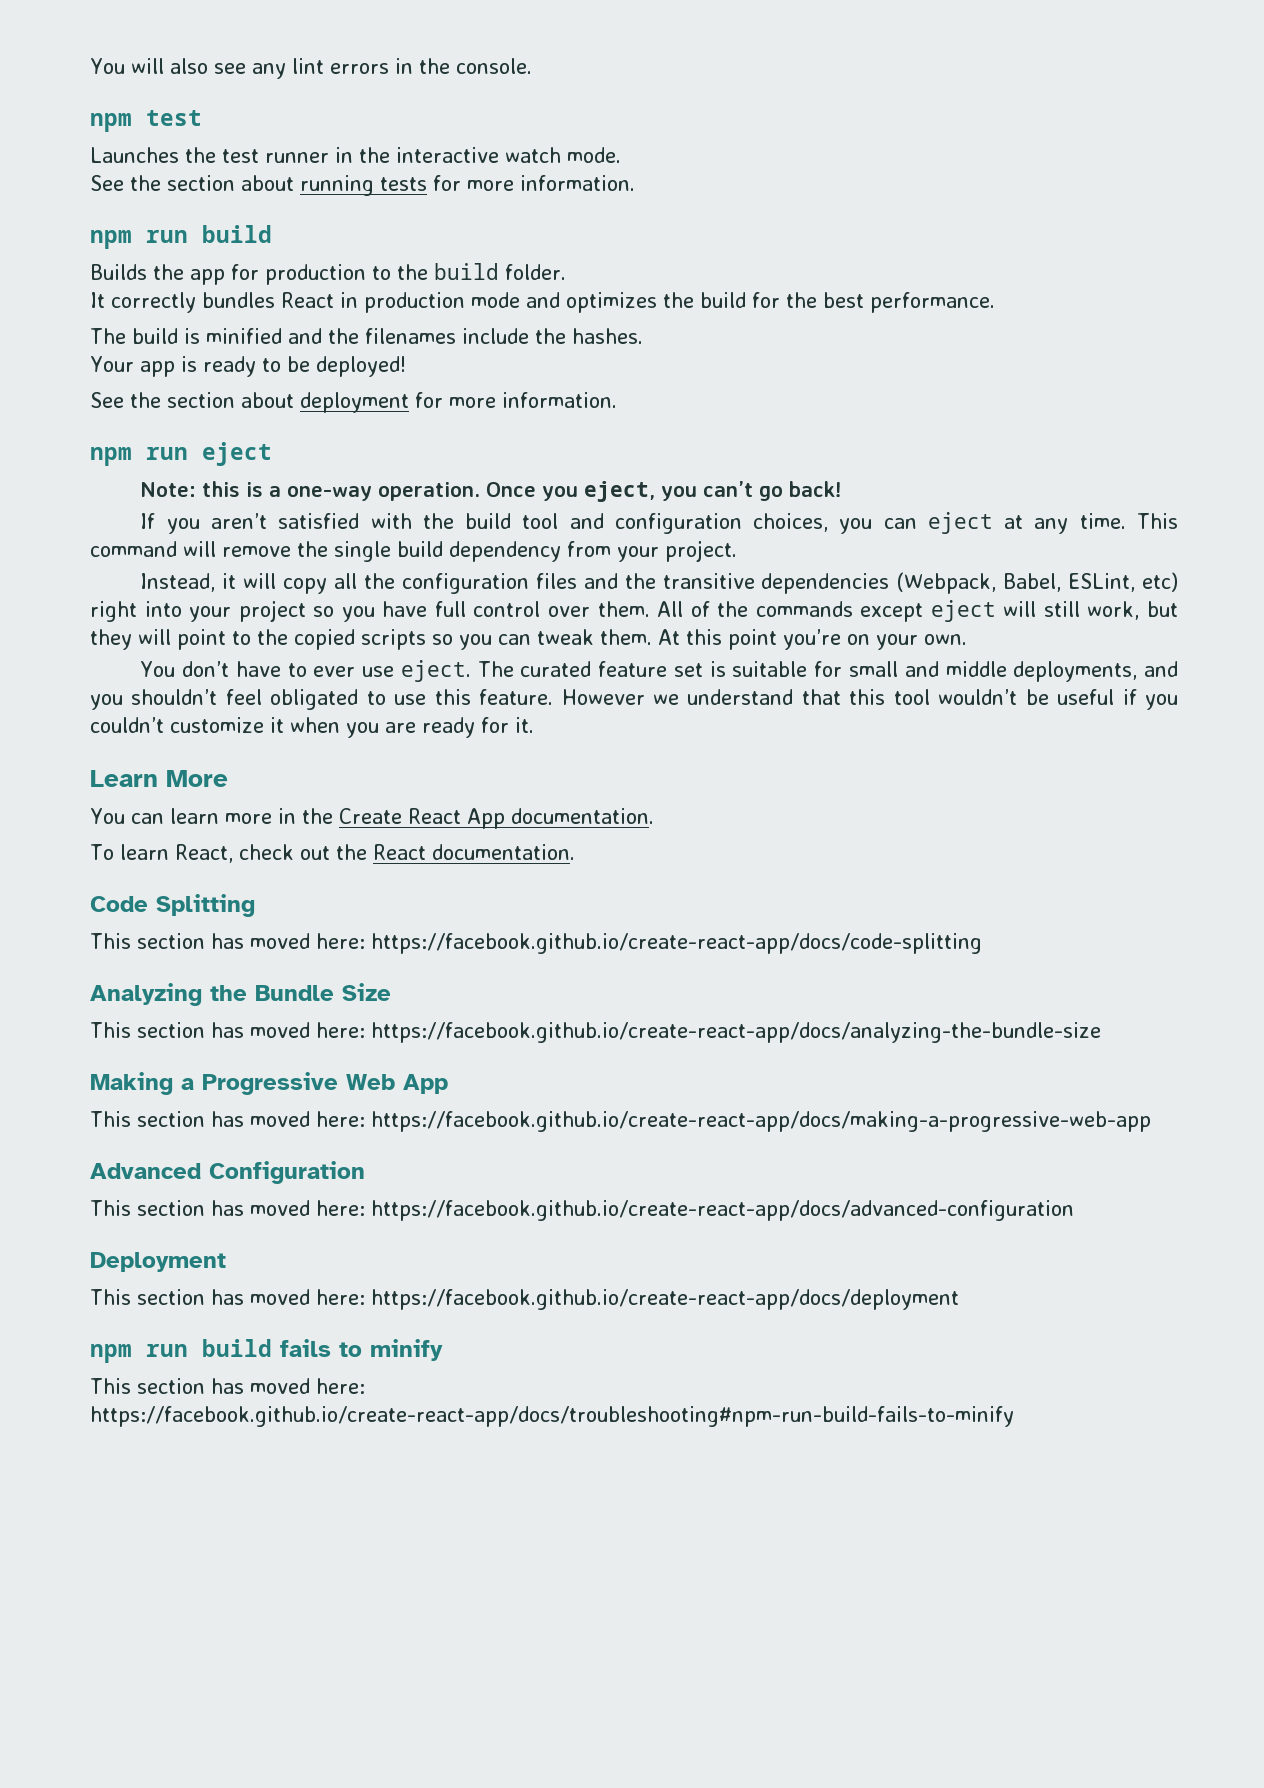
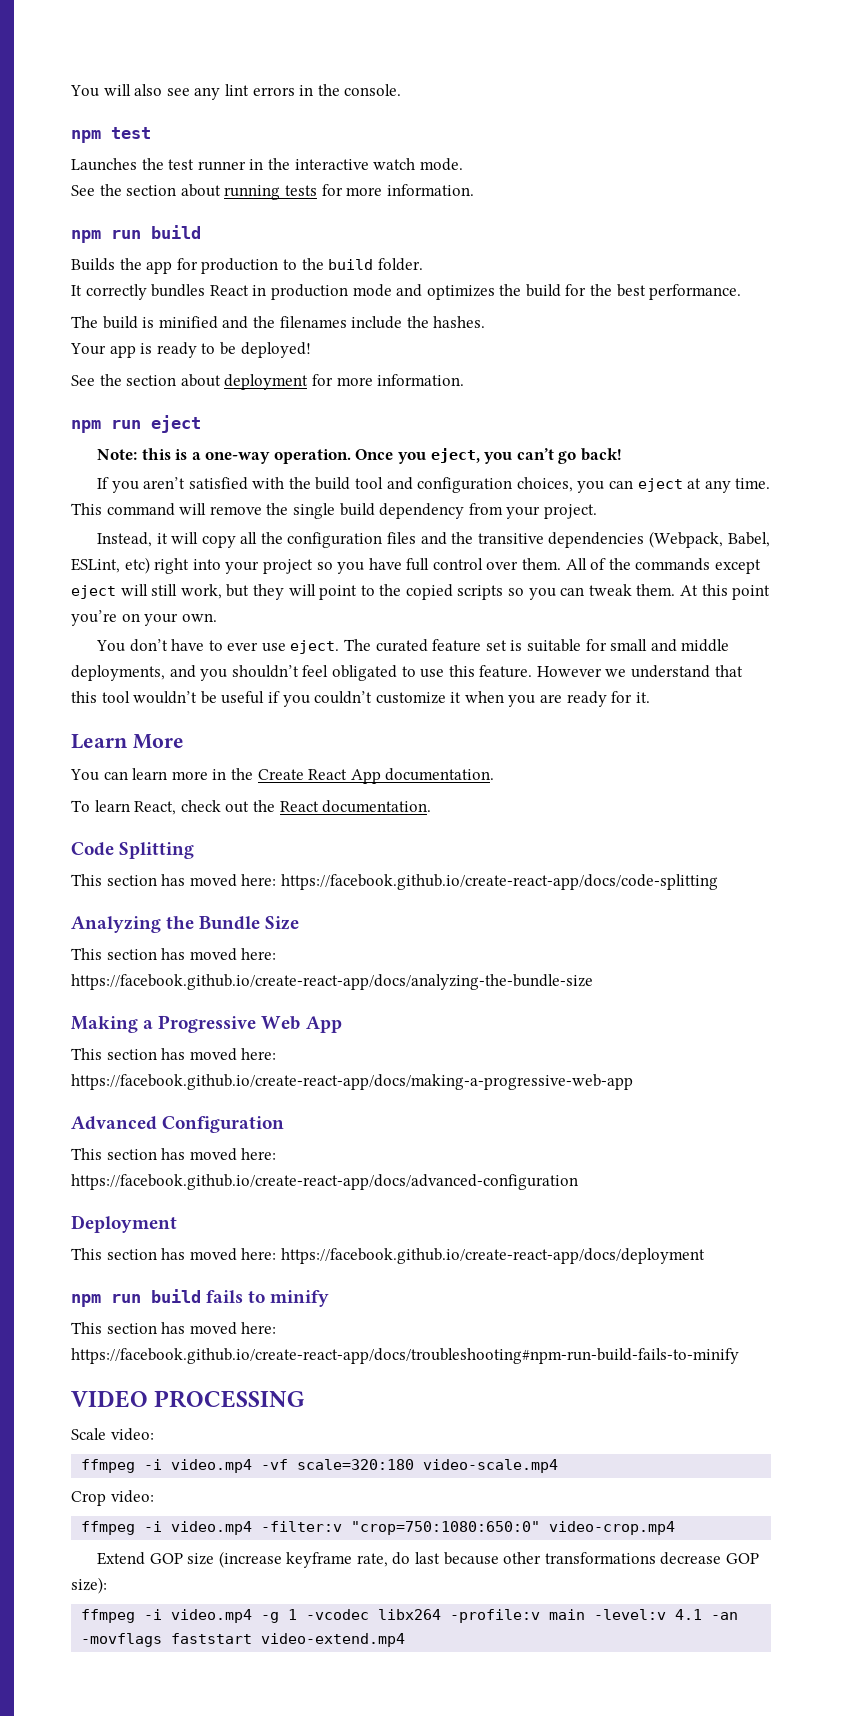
(1014, 1416) none -> [71,1390,306,1408] [71,1428,154,1441] [81,1459,559,1473] [71,1490,154,1506] [81,1521,676,1535] [96,1551,759,1568] [71,1577,107,1594] [81,1609,739,1623] [81,1633,406,1647] // VIDEO PROCESSING // Scale video: // ffmpeg -i video.mp4 -vf scale=320:180 video-scale.mp4 // Crop video: // ffmpeg -i video.mp4 -filter:v "crop=750:1080:650:0" video-crop.mp4 // Extend GOP size (increase keyframe rate, do last because other transformations decrease GOP size): // ffmpeg -i video.mp4 -g 1 -vcodec libx264 -profile:v main -level:v 4.1 -an -movflags faststart video-extend.mp4

